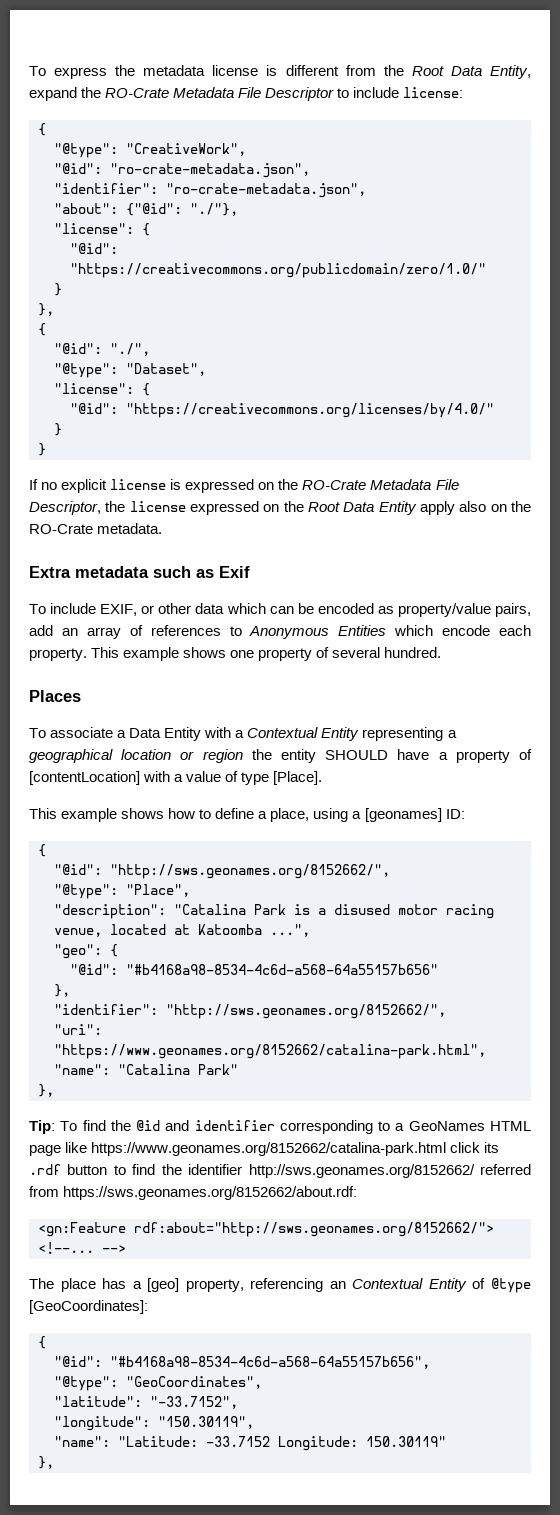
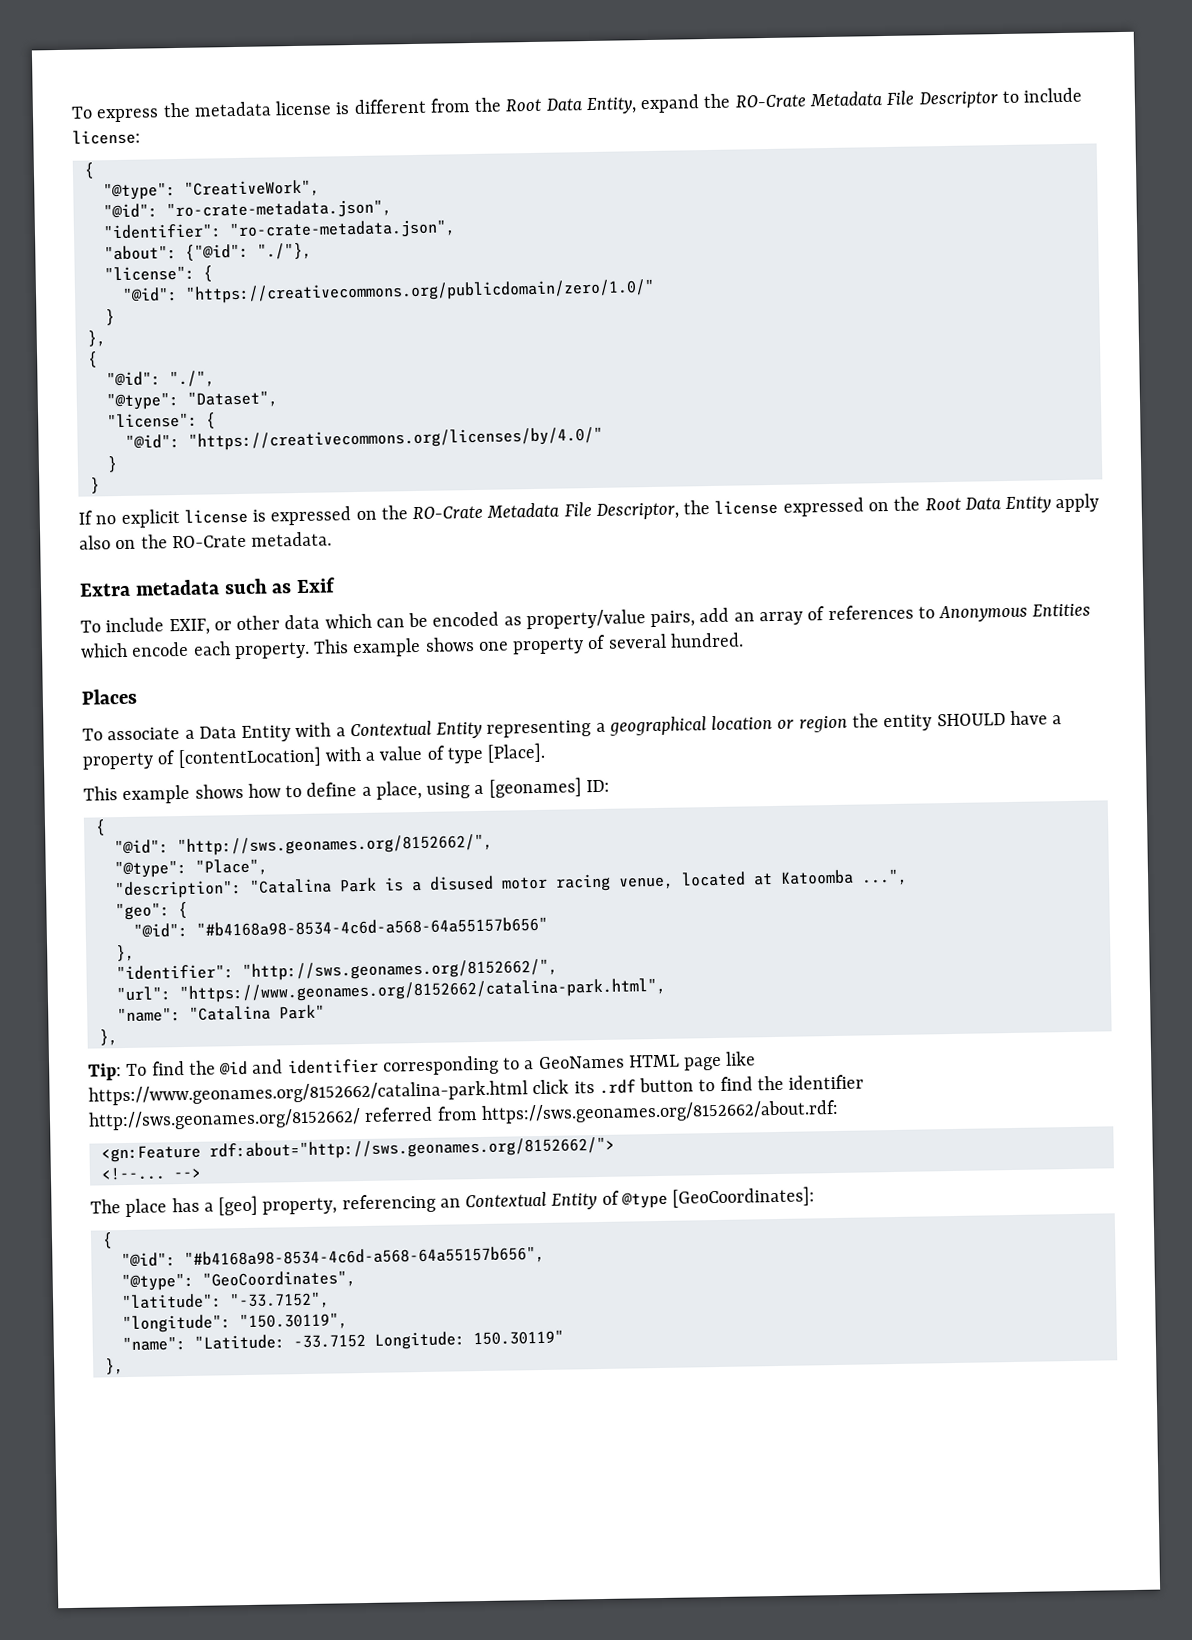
[54,1024,102,1035] "uri": -> [115,986,171,1002] "url":

